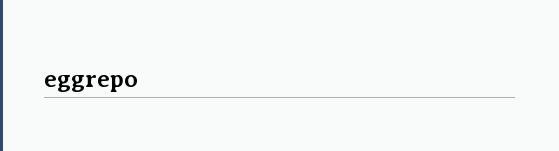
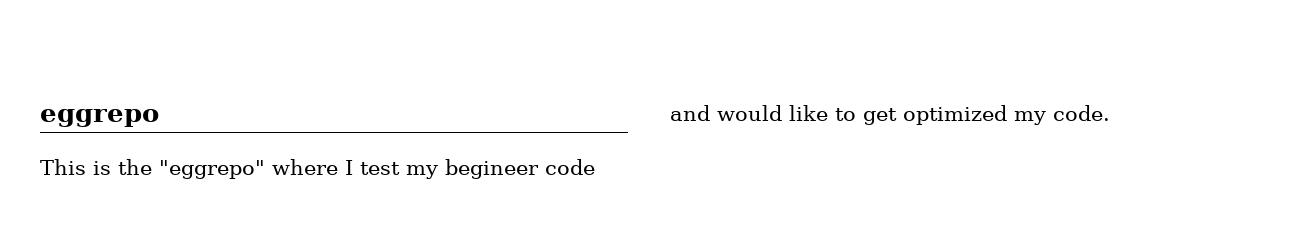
(138, 83) none -> [40,159,595,179] [670,105,1110,125] // This is the "eggrepo" where I test my begineer code and would like to get optimized my code.

